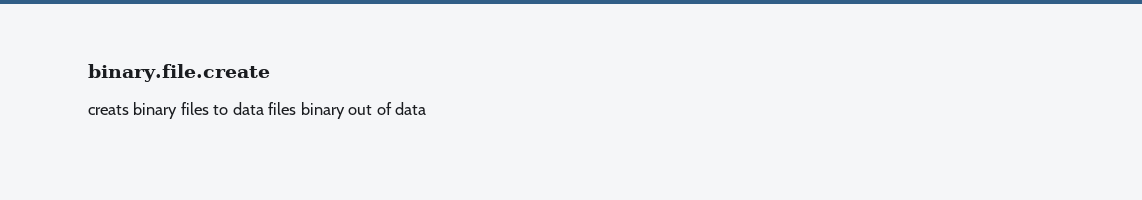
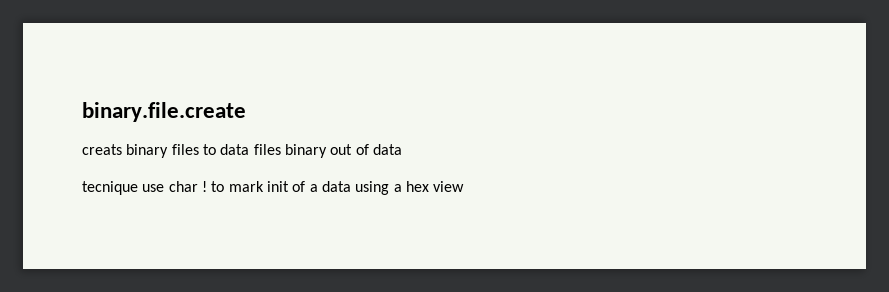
(427, 108) none -> [82,181,465,195] // tecnique use char ! to mark init of a data using a hex view

